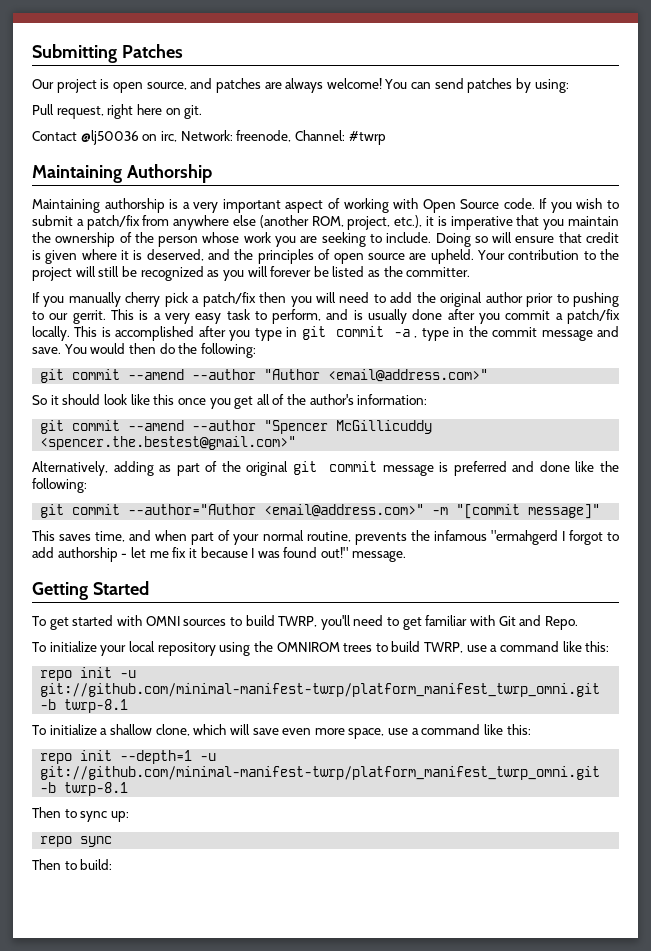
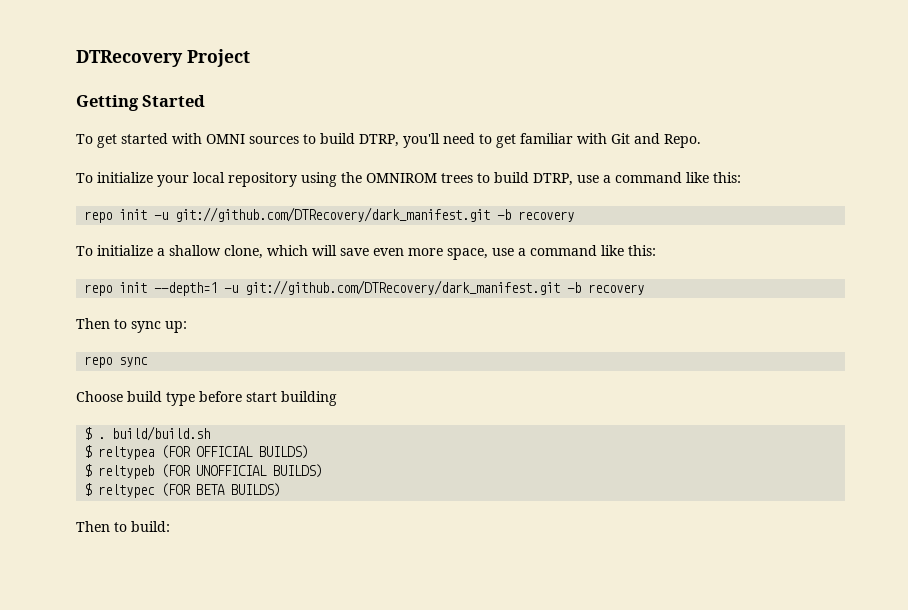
[32,44,183,63] [32,78,569,93] [32,104,203,119] [32,130,386,145] [32,164,212,183] [32,198,619,213] [32,215,620,230] [32,232,619,247] [32,249,619,264] [32,266,471,281] [32,292,620,307] [32,309,620,324] [32,326,619,341] [32,343,256,358] [40,369,489,383] [32,394,428,409] [40,420,433,434] [40,436,297,450] [32,461,620,476] [32,478,87,493] [40,504,601,519] [32,530,619,545] [32,547,406,562] Submitting Patches // Our project is open source, and patches are always welcome! You can send patches by using: // Pull request, right here on git. // Contact @lj50036 on irc, Network: freenode, Channel: #twrp // Maintaining Authorship // Maintaining authorship is a very important aspect of working with Open Source code. If you wish to submit a patch/fix from anywhere else (another ROM, project, etc.), it is imperative that you maintain the ownership of the person whose work you are seeking to include. Doing so will ensure that credit is given where it is deserved, and the principles of open source are upheld. Your contribution to the project will still be recognized as you will forever be listed as the committer. // If you manually cherry pick a patch/fix then you will need to add the original author prior to pushing to our gerrit. This is a very easy task to perform, and is usually done after you commit a patch/fix locally. This is accomplished after you type in git commit -a , type in the commit message and save. You would then do the following: // git commit --amend --author "Author <email@address.com>" // So it should look like this once you get all of the author's information: // git commit --amend --author "Spencer McGillicuddy <spencer.the.bestest@gmail.com>" // Alternatively, adding as part of the original git commit message is preferred and done like the following: // git commit --author="Author <email@address.com>" -m "[commit message]" // This saves time, and when part of your normal routine, prevents the infamous "ermahgerd I forgot to add authorship - let me fix it because I was found out!" message. -> [76,49,250,67] DTRecovery Project
[278,616,318,627] TWRP, -> [359,134,399,147] DTRP,
[424,642,464,653] TWRP, -> [533,173,573,186] DTRP,
[40,683,601,697] [40,699,129,713] git://github.com/minimal-manifest-twrp/platform_manifest_twrp_omni.git -b twrp-8.1 -> [175,207,575,222] git://github.com/DTRecovery/dark_manifest.git -b recovery
[40,766,601,780] [40,782,129,796] git://github.com/minimal-manifest-twrp/platform_manifest_twrp_omni.git -b twrp-8.1 -> [245,280,645,295] git://github.com/DTRecovery/dark_manifest.git -b recovery
(113, 841) none -> [76,391,337,406] [84,426,211,441] [84,445,309,460] [84,464,323,479] [84,483,281,498] // Choose build type before start building // $ . build/build.sh // $ reltypea (FOR OFFICIAL BUILDS) // $ reltypeb (FOR UNOFFICIAL BUILDS) // $ reltypec (FOR BETA BUILDS)

